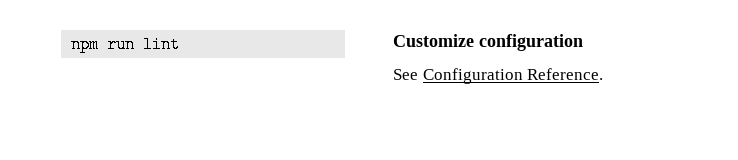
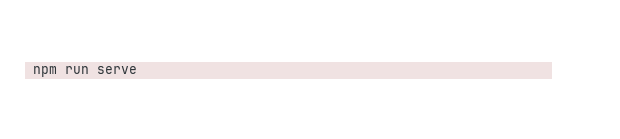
[143,36,181,53] [393,34,583,51] [393,68,604,84] lint // Customize configuration // See Configuration Reference. -> [96,66,137,74] serve

